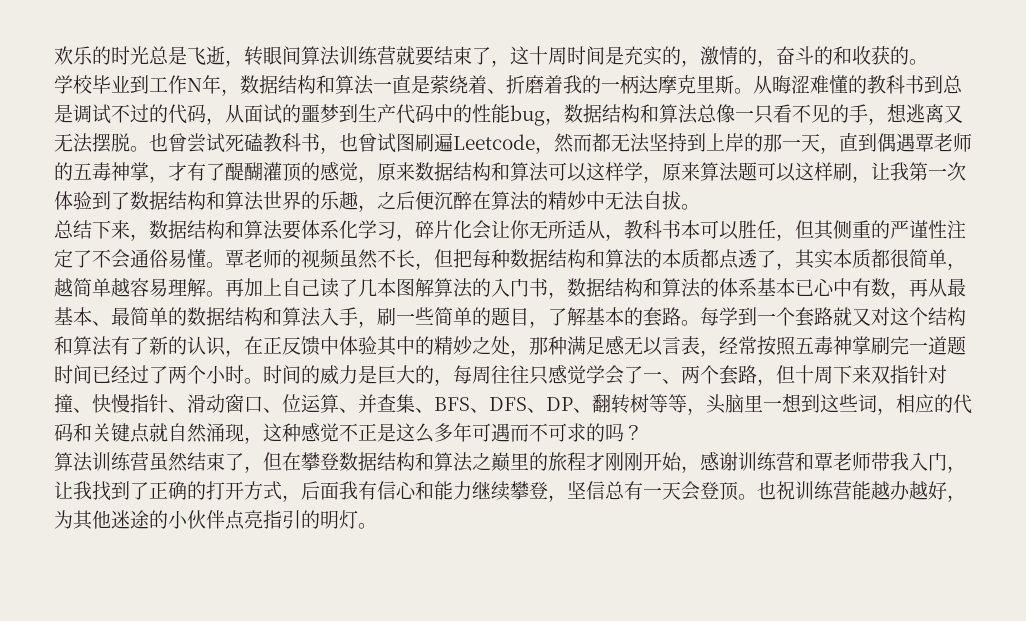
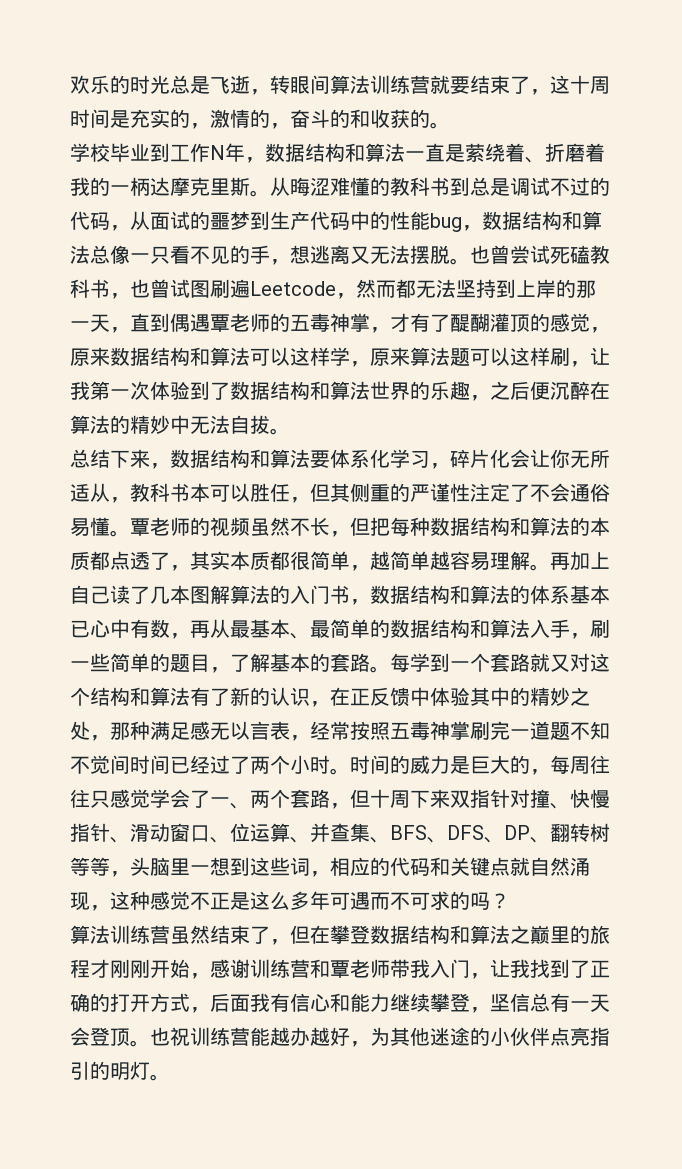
(966, 345) none -> [570,721,610,740] [70,755,130,774] 不知不觉间

